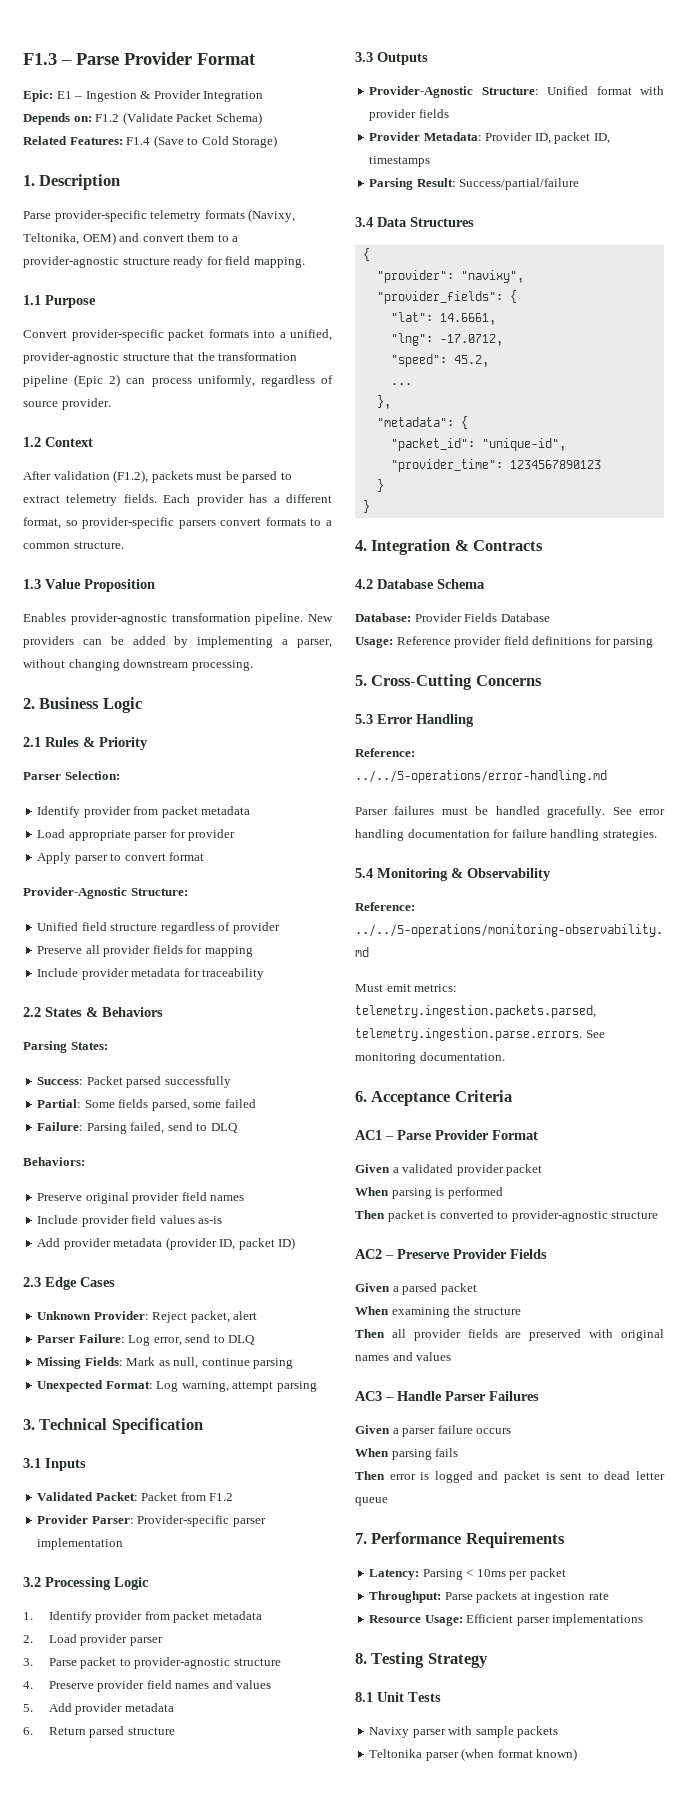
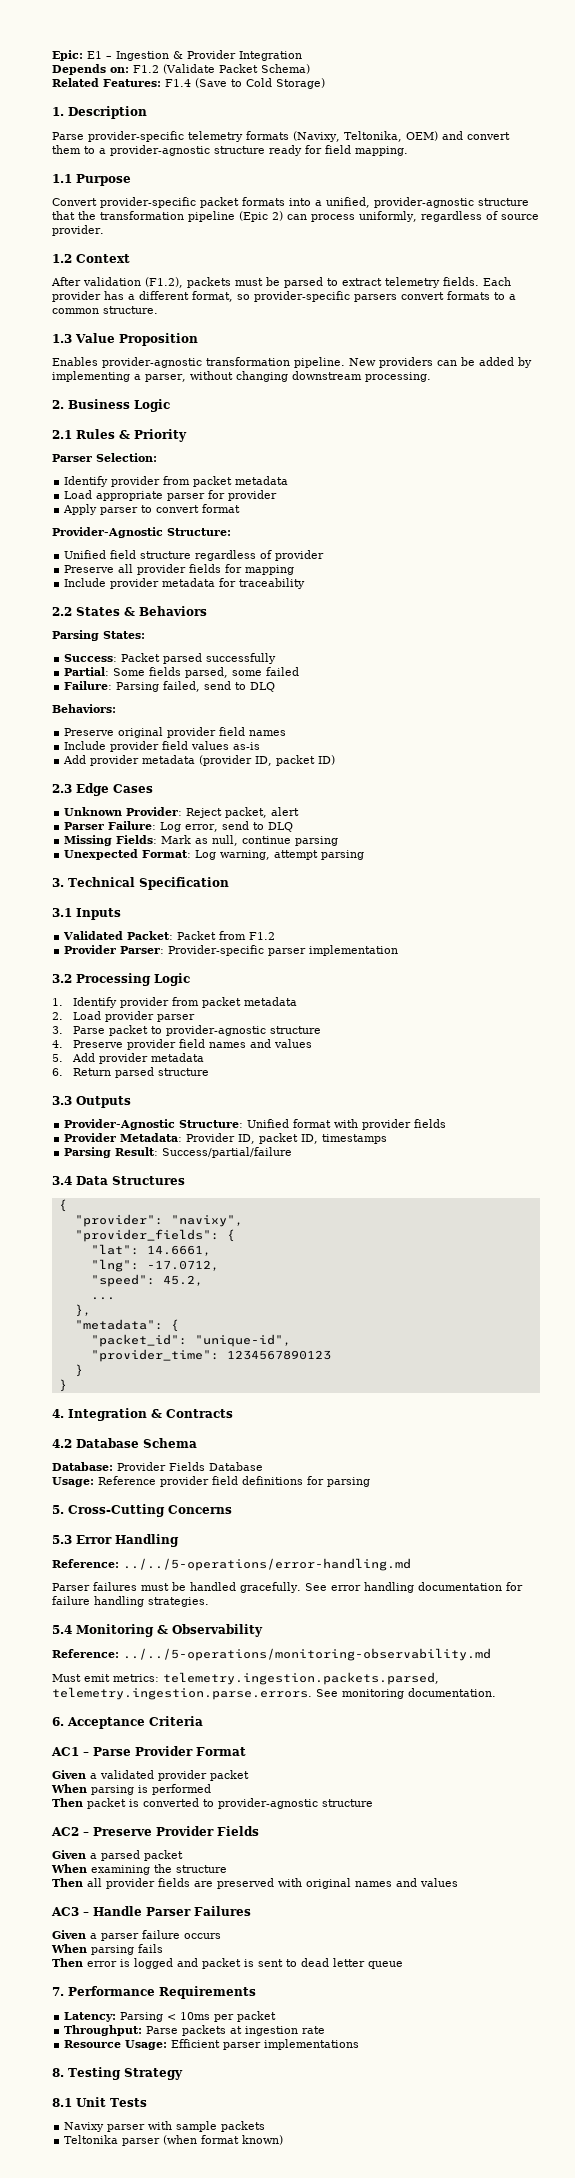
[23,52,256,65] F1.3 – Parse Provider Format // -> (52, 55) none

